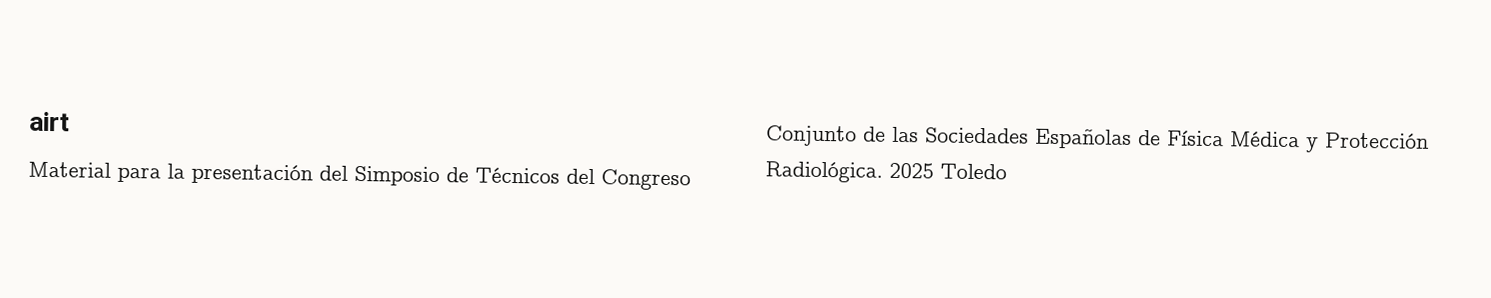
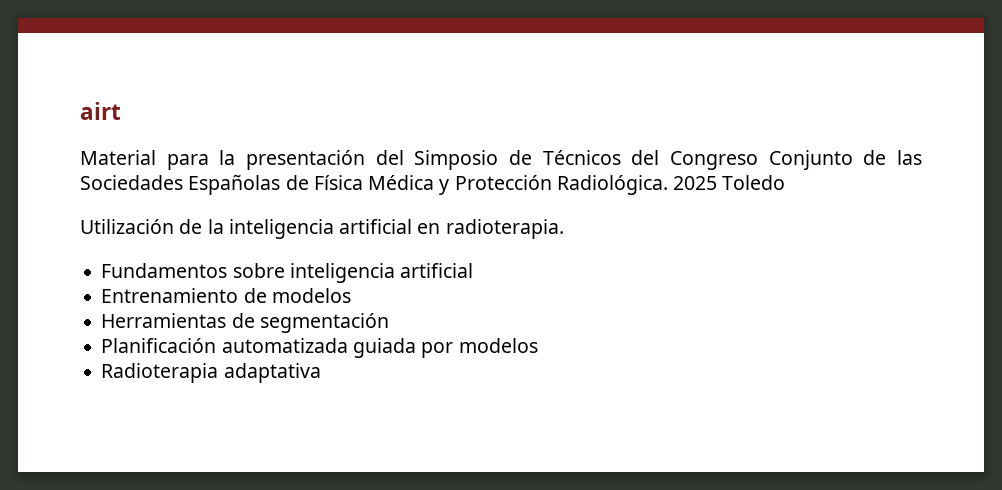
(1007, 171) none -> [80,219,564,239] [101,263,474,283] [101,288,351,303] [101,313,389,333] [101,338,538,358] [101,363,321,383] // Utilización de la inteligencia artificial en radioterapia. // Fundamentos sobre inteligencia artificial // Entrenamiento de modelos // Herramientas de segmentación // Planificación automatizada guiada por modelos // Radioterapia adaptativa

